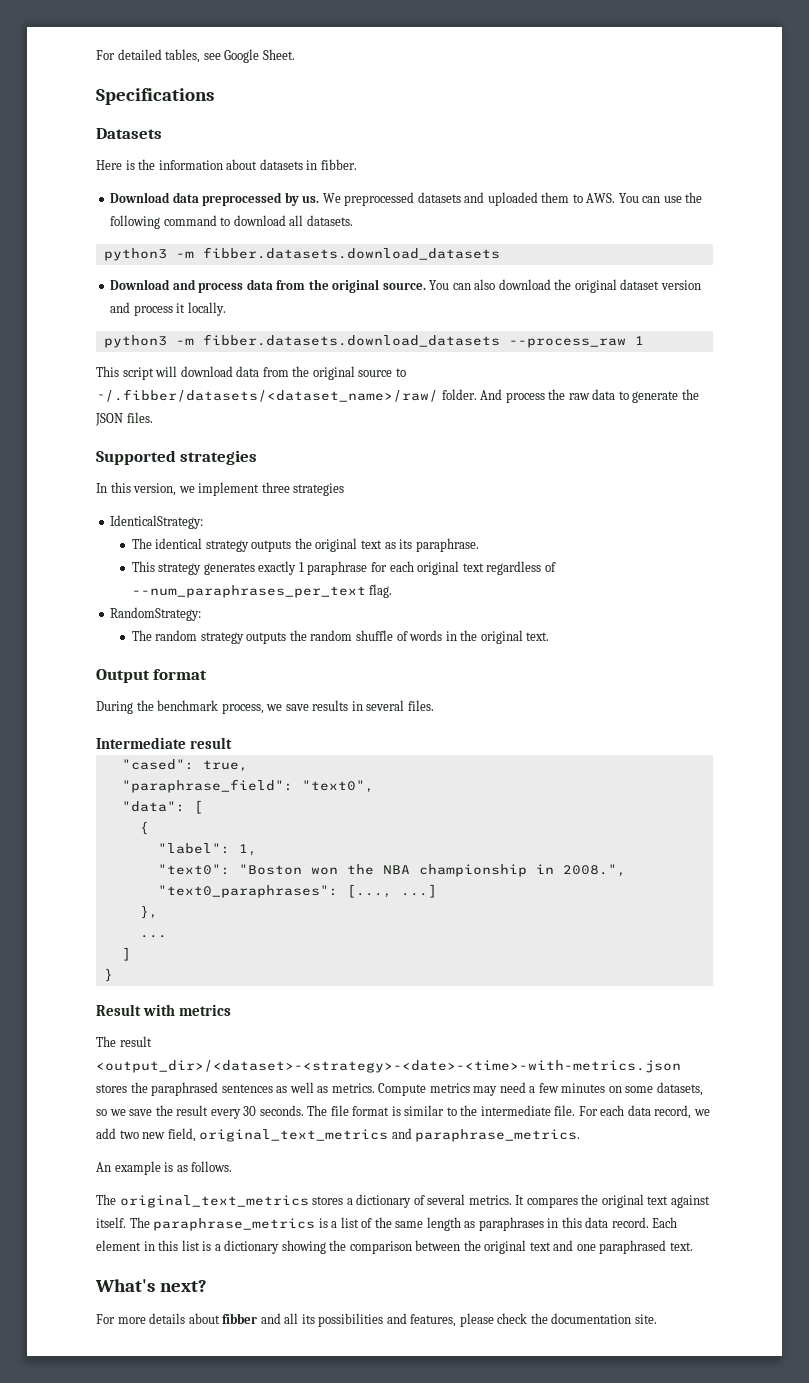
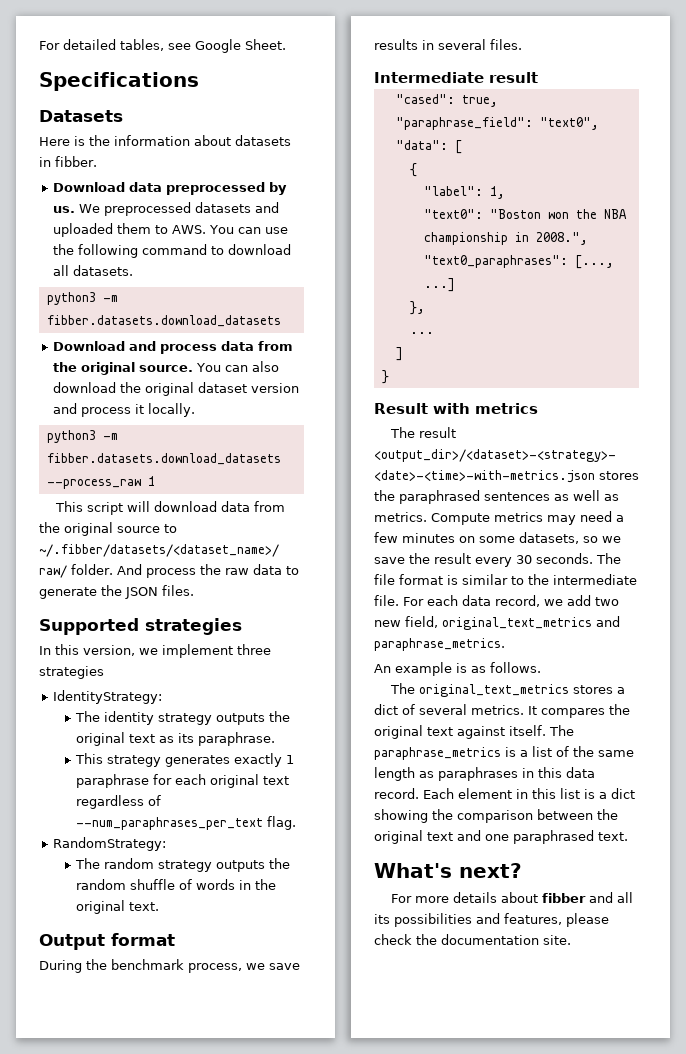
[110,515,204,529] [131,538,203,549] IdenticalStrategy: // The identical -> [52,690,162,704] [75,711,155,725] IdentityStrategy: // The identity
[356,1194,412,1208] dictionary -> [374,704,398,715] dict
[224,1240,280,1254] dictionary -> [611,788,635,799] dict

